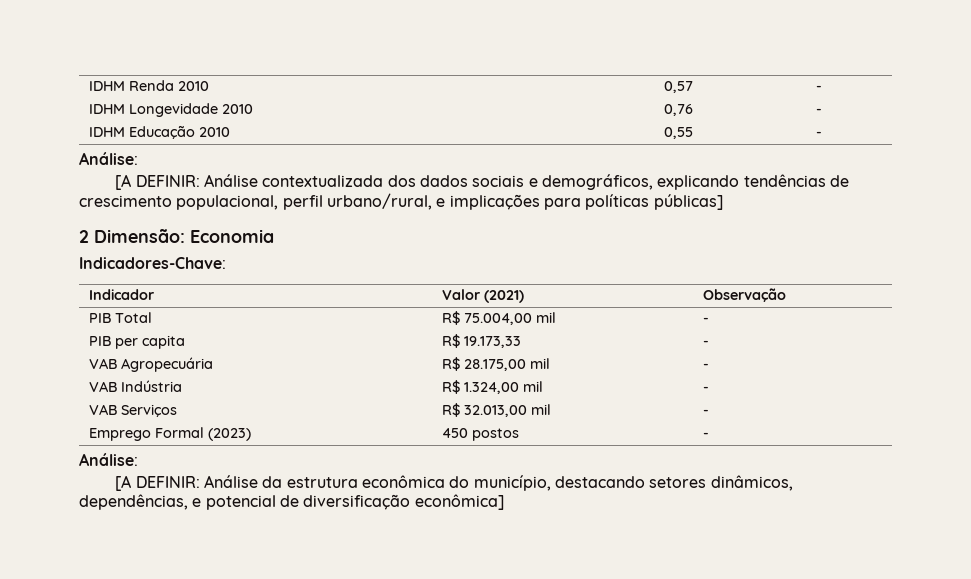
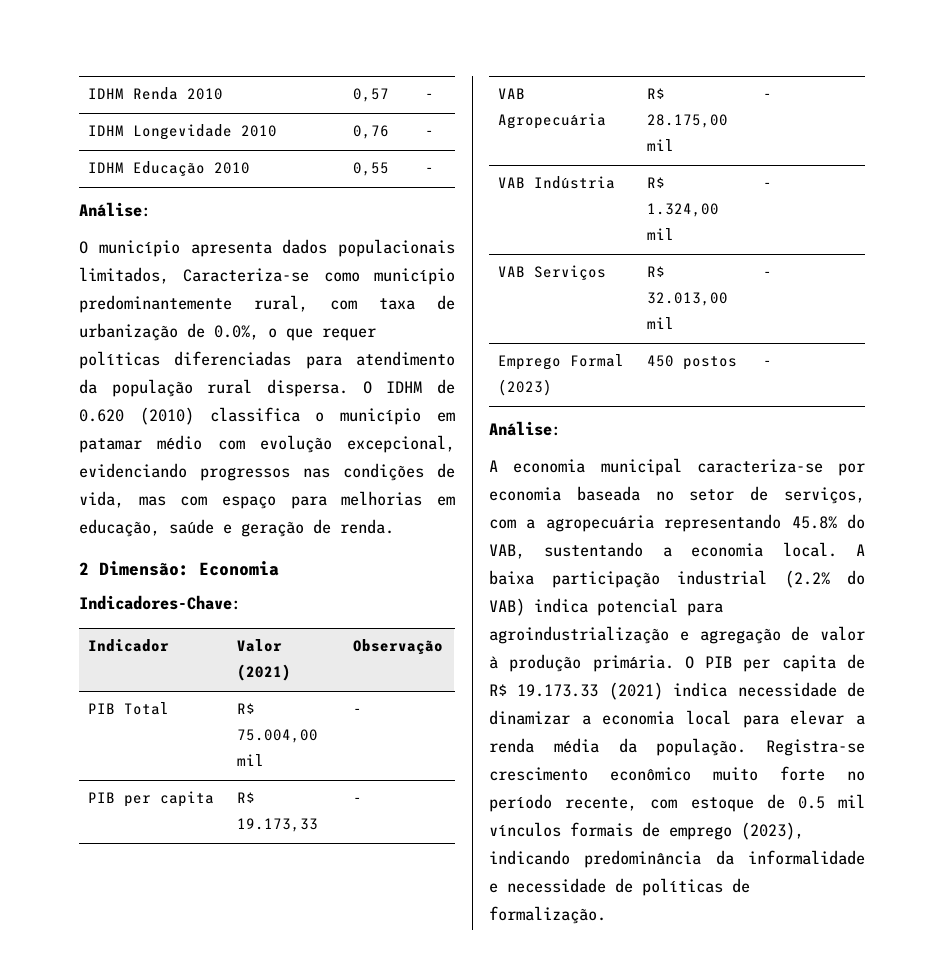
[115,174,849,190] [79,193,723,210] [A DEFINIR: Análise contextualizada dos dados sociais e demográficos, explicando tendências de crescimento populacional, perfil urbano/rural, e implicações para políticas públicas] -> [79,239,455,257] [79,267,455,285] [79,295,455,313] [79,323,376,341] [79,351,455,369] [79,379,456,397] [79,407,455,425] [79,435,455,453] [79,463,455,481] [79,491,455,509] [79,519,394,537] O município apresenta dados populacionais limitados, Caracteriza-se como município predominantemente rural, com taxa de urbanização de 0.0%, o que requer políticas diferenciadas para atendimento da população rural dispersa. O IDHM de 0.620 (2010) classifica o município em patamar médio com evolução excepcional, evidenciando progressos nas condições de vida, mas com espaço para melhorias em educação, saúde e geração de renda.
[115,475,793,491] [79,494,504,510] [A DEFINIR: Análise da estrutura econômica do município, destacando setores dinâmicos, dependências, e potencial de diversificação econômica] -> [489,458,865,476] [489,486,865,504] [489,514,865,532] [489,542,865,559] [489,570,865,588] [489,598,723,616] [489,626,865,644] [489,654,865,672] [489,682,865,700] [489,710,865,728] [489,738,865,756] [489,766,865,781] [489,794,865,812] [489,822,804,840] [489,850,865,868] [489,878,750,896] [489,906,606,924] A economia municipal caracteriza-se por economia baseada no setor de serviços, com a agropecuária representando 45.8% do VAB, sustentando a economia local. A baixa participação industrial (2.2% do VAB) indica potencial para agroindustrialização e agregação de valor à produção primária. O PIB per capita de R$ 19.173.33 (2021) indica necessidade de dinamizar a economia local para elevar a renda média da população. Registra-se crescimento econômico muito forte no período recente, com estoque de 0.5 mil vínculos formais de emprego (2023), indicando predominância da informalidade e necessidade de políticas de formalização.

